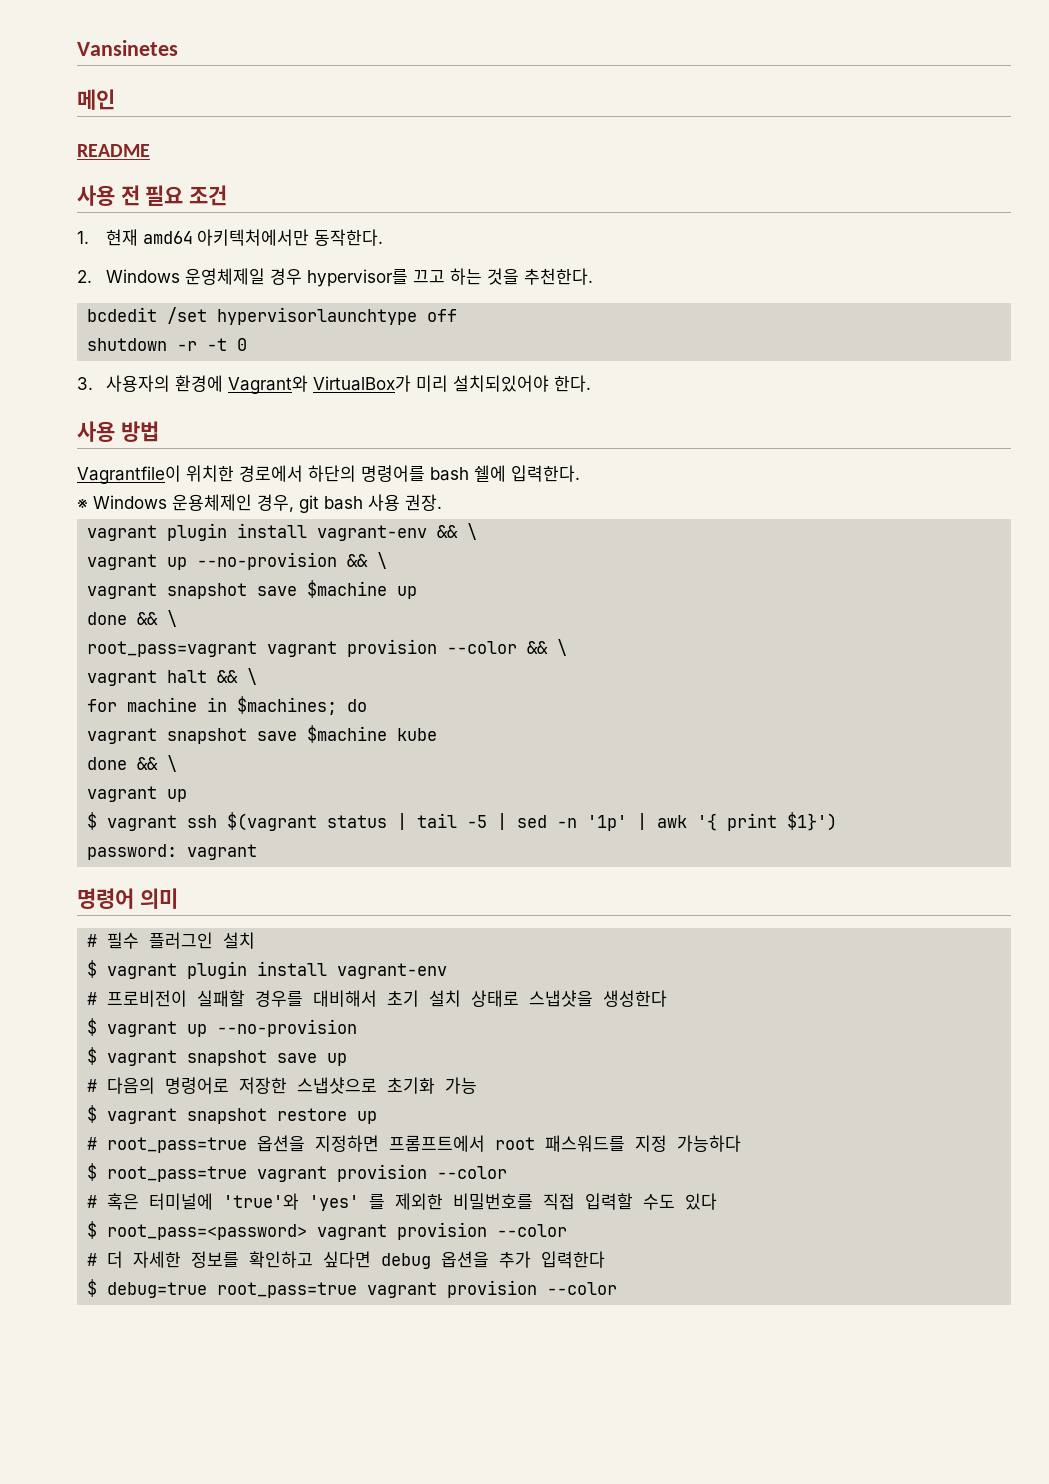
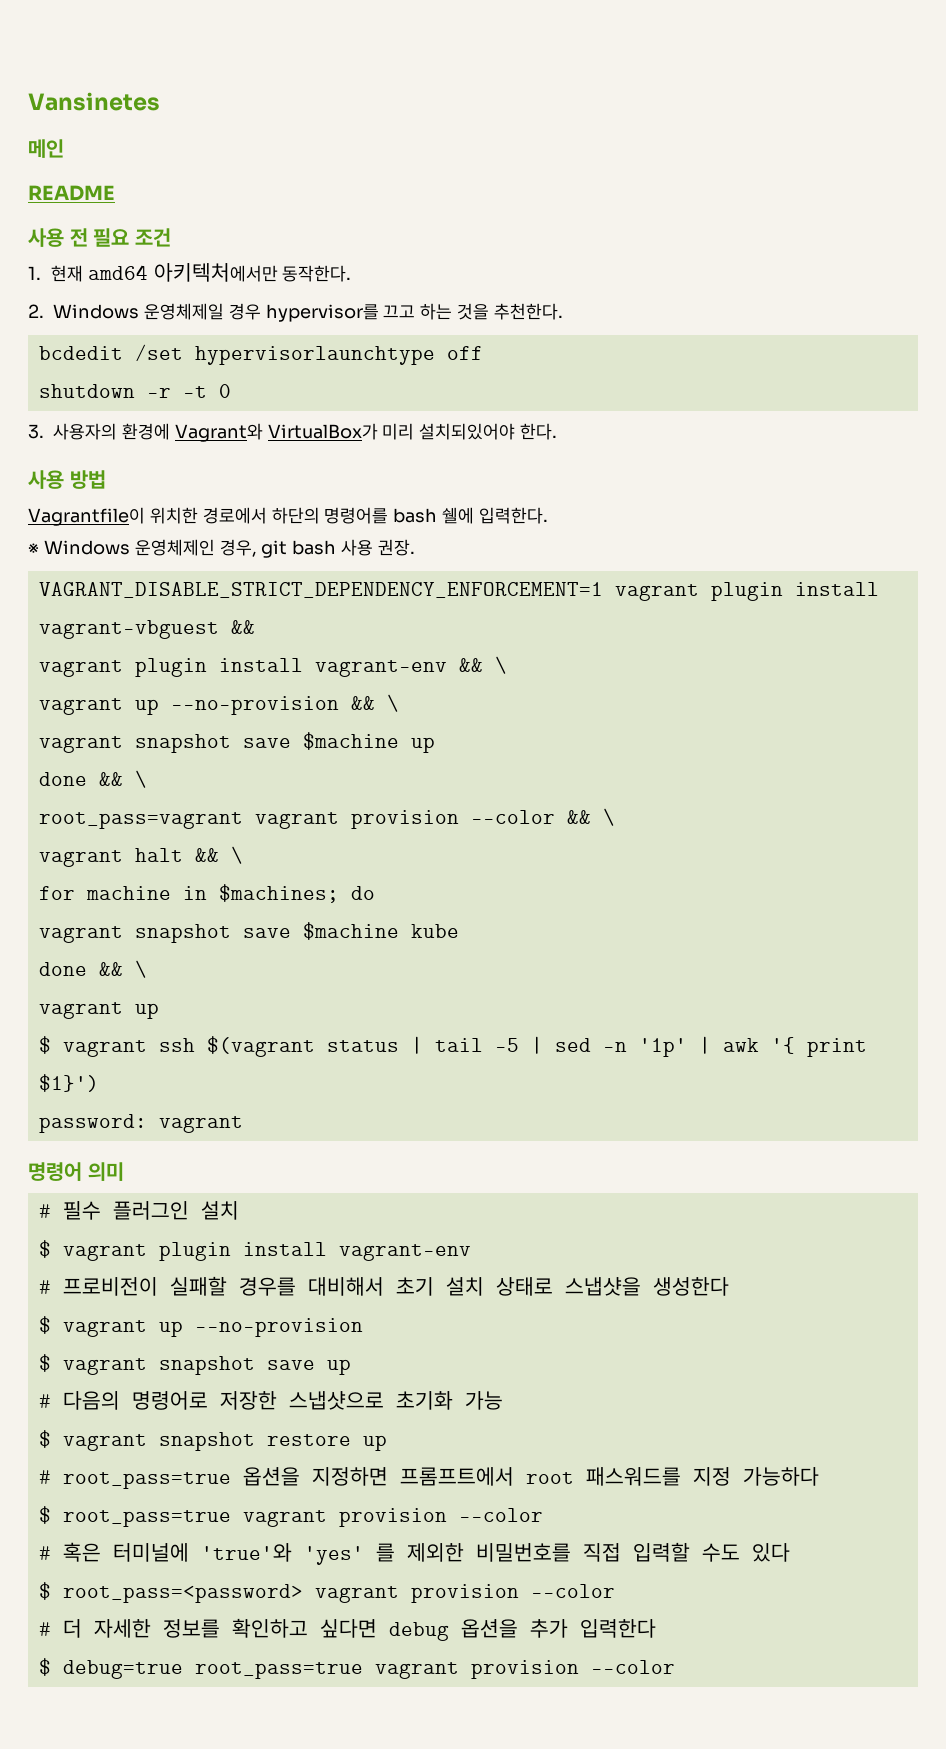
[172,494,252,511] 운용체제인 -> [134,539,215,556] 운영체제인
(442, 502) none -> [38,582,879,601] [38,620,255,639] // VAGRANT_DISABLE_STRICT_DEPENDENCY_ENFORCEMENT=1 vagrant plugin install vagrant-vbguest &&

